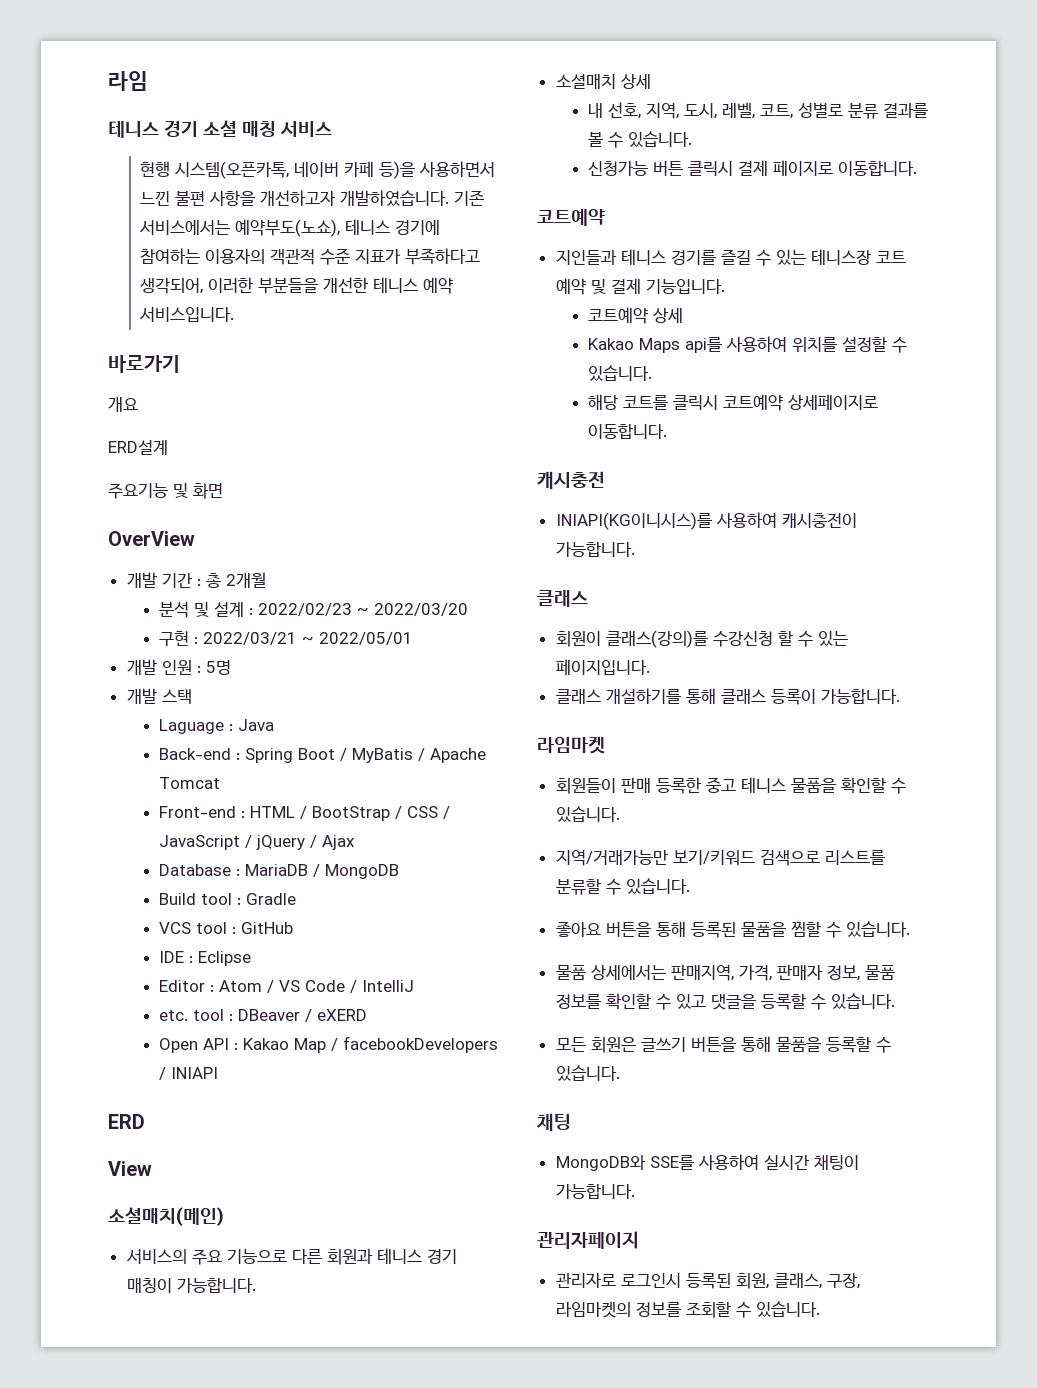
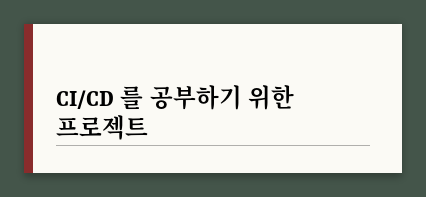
[108,71,148,91] [108,120,332,138] [140,161,496,179] [140,190,485,206] [139,219,441,237] [140,248,481,265] [140,277,454,294] [139,307,235,322] [108,355,180,373] [108,397,138,412] [108,440,168,455] [108,483,223,499] [108,531,195,546] [126,572,266,588] [159,601,469,618] [159,631,414,646] [126,659,231,675] [126,688,192,704] [159,719,275,734] [159,748,487,763] [159,777,221,789] [159,806,451,821] [159,835,356,850] [159,864,400,879] [159,893,297,905] [159,922,294,934] [159,951,252,966] [159,980,415,993] [159,1009,368,1022] [159,1036,499,1053] [159,1067,219,1080] [108,1114,145,1129] [108,1161,152,1176] [108,1207,224,1226] [125,1248,457,1265] [126,1277,256,1293] [555,74,651,89] [588,102,929,119] [588,131,693,148] [588,160,918,176] [537,208,605,226] [555,249,906,266] [555,278,725,295] [588,307,684,324] [588,336,908,353] [588,365,653,381] [588,394,879,411] [588,423,668,439] [537,471,605,489] [555,512,857,530] [555,541,635,557] [537,590,588,607] [555,630,848,648] [555,659,650,675] [555,688,900,705] [537,736,605,754] [555,777,906,794] [555,806,620,822] [555,849,885,866] [555,878,690,895] [555,921,910,938] [555,964,895,981] [555,993,895,1010] [555,1036,891,1053] [555,1065,620,1081] [536,1113,571,1131] [555,1154,859,1171] [555,1183,635,1199] [537,1231,639,1249] [555,1273,860,1289] [555,1301,820,1318] 라임 // 테니스 경기 소셜 매칭 서비스 // 현행 시스템(오픈카톡, 네이버 카페 등)을 사용하면서 느낀 불편 사항을 개선하고자 개발하였습니다. 기존 서비스에서는 예약부도(노쇼), 테니스 경기에 참여하는 이용자의 객관적 수준 지표가 부족하다고 생각되어, 이러한 부분들을 개선한 테니스 예약 서비스입니다. // 바로가기 // 개요 // ERD설계 // 주요기능 및 화면 // OverView // 개발 기간 : 총 2개월 // 분석 및 설계 : 2022/02/23 ~ 2022/03/20 // 구현 : 2022/03/21 ~ 2022/05/01 // 개발 인원 : 5명 // 개발 스택 // Laguage : Java // Back-end : Spring Boot / MyBatis / Apache Tomcat // Front-end : HTML / BootStrap / CSS / JavaScript / jQuery / Ajax // Database : MariaDB / MongoDB // Build tool : Gradle // VCS tool : GitHub // IDE : Eclipse // Editor : Atom / VS Code / IntelliJ // etc. tool : DBeaver / eXERD // Open API : Kakao Map / facebookDevelopers / INIAPI // ERD // View // 소셜매치(메인) // 서비스의 주요 기능으로 다른 회원과 테니스 경기 매칭이 가능합니다. // 소셜매치 상세 // 내 선호, 지역, 도시, 레벨, 코트, 성별로 분류 결과를 볼 수 있습니다. // 신청가능 버튼 클릭시 결제 페이지로 이동합니다. // 코트예약 // 지인들과 테니스 경기를 즐길 수 있는 테니스장 코트 예약 및 결제 기능입니다. // 코트예약 상세 // Kakao Maps api를 사용하여 위치를 설정할 수 있습니다. // 해당 코트를 클릭시 코트예약 상세페이지로 이동합니다. // 캐시충전 // INIAPI(KG이니시스)를 사용하여 캐시충전이 가능합니다. // 클래스 // 회원이 클래스(강의)를 수강신청 할 수 있는 페이지입니다. // 클래스 개설하기를 통해 클래스 등록이 가능합니다. // 라임마켓 // 회원들이 판매 등록한 중고 테니스 물품을 확인할 수 있습니다. // 지역/거래가능만 보기/키워드 검색으로 리스트를 분류할 수 있습니다. // 좋아요 버튼을 통해 등록된 물품을 찜할 수 있습니다. // 물품 상세에서는 판매지역, 가격, 판매자 정보, 물품 정보를 확인할 수 있고 댓글을 등록할 수 있습니다. // 모든 회원은 글쓰기 버튼을 통해 물품을 등록할 수 있습니다. // 채팅 // MongoDB와 SSE를 사용하여 실시간 채팅이 가능합니다. // 관리자페이지 // 관리자로 로그인시 등록된 회원, 클래스, 구장, 라임마켓의 정보를 조회할 수 있습니다. -> [56,85,295,110] [56,115,148,140] CI/CD 를 공부하기 위한 프로젝트

